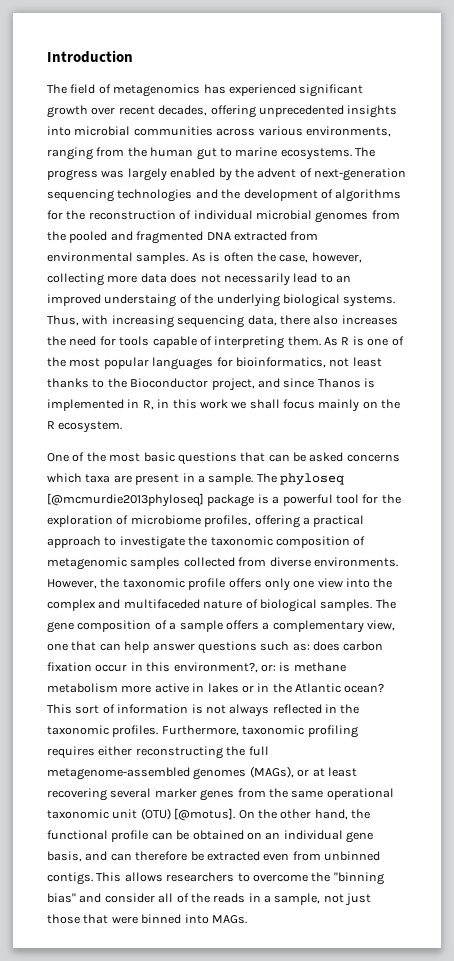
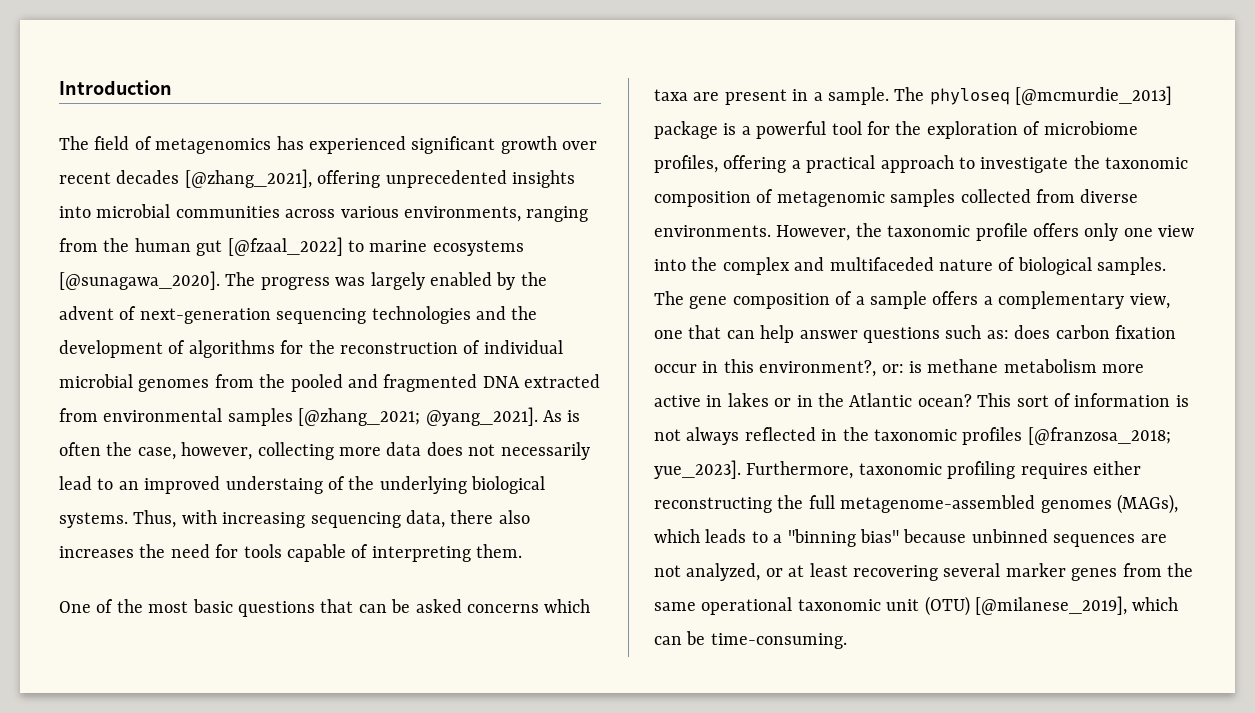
[158,105,208,116] decades, -> [116,169,312,188] decades [@zhang_2021],
(217, 154) none -> [227,237,343,256] [@fzaal_2022]
[280,148,352,160] ecosystems. -> [432,240,524,256] [59,271,220,290] ecosystems [@sunagawa_2020].
[136,252,189,264] samples. -> [227,407,538,426] samples [@zhang_2021; @yang_2021].
[324,336,404,346] [47,357,382,370] [47,378,375,391] [47,399,401,412] [47,421,123,433] As R is one of the most popular languages for bioinformatics, not least thanks to the Bioconductor project, and since Thanos is implemented in R, in this work we shall focus mainly on the R ecosystem. -> (523, 551) none
[47,493,204,507] [@mcmurdie2013phyloseq] -> [1015,86,1173,105] [@mcmurdie_2013]
[112,725,159,737] profiles. -> [962,427,1171,445] [654,460,741,479] profiles [@franzosa_2018; yue_2023].
(294, 772) none -> [654,529,1167,547] [654,563,761,581] which leads to a "binning bias" because unbinned sequences are not analyzed,
[174,808,370,821] [47,830,373,843] [47,851,380,862] [47,872,384,885] [47,893,372,906] [47,914,247,924] [@motus]. On the other hand, the functional profile can be obtained on an individual gene basis, and can therefore be extracted even from unbinned contigs. This allows researchers to overcome the "binning bias" and consider all of the reads in a sample, not just those that were binned into MAGs. -> [975,596,1179,615] [654,631,847,649] [@milanese_2019], which can be time-consuming.

